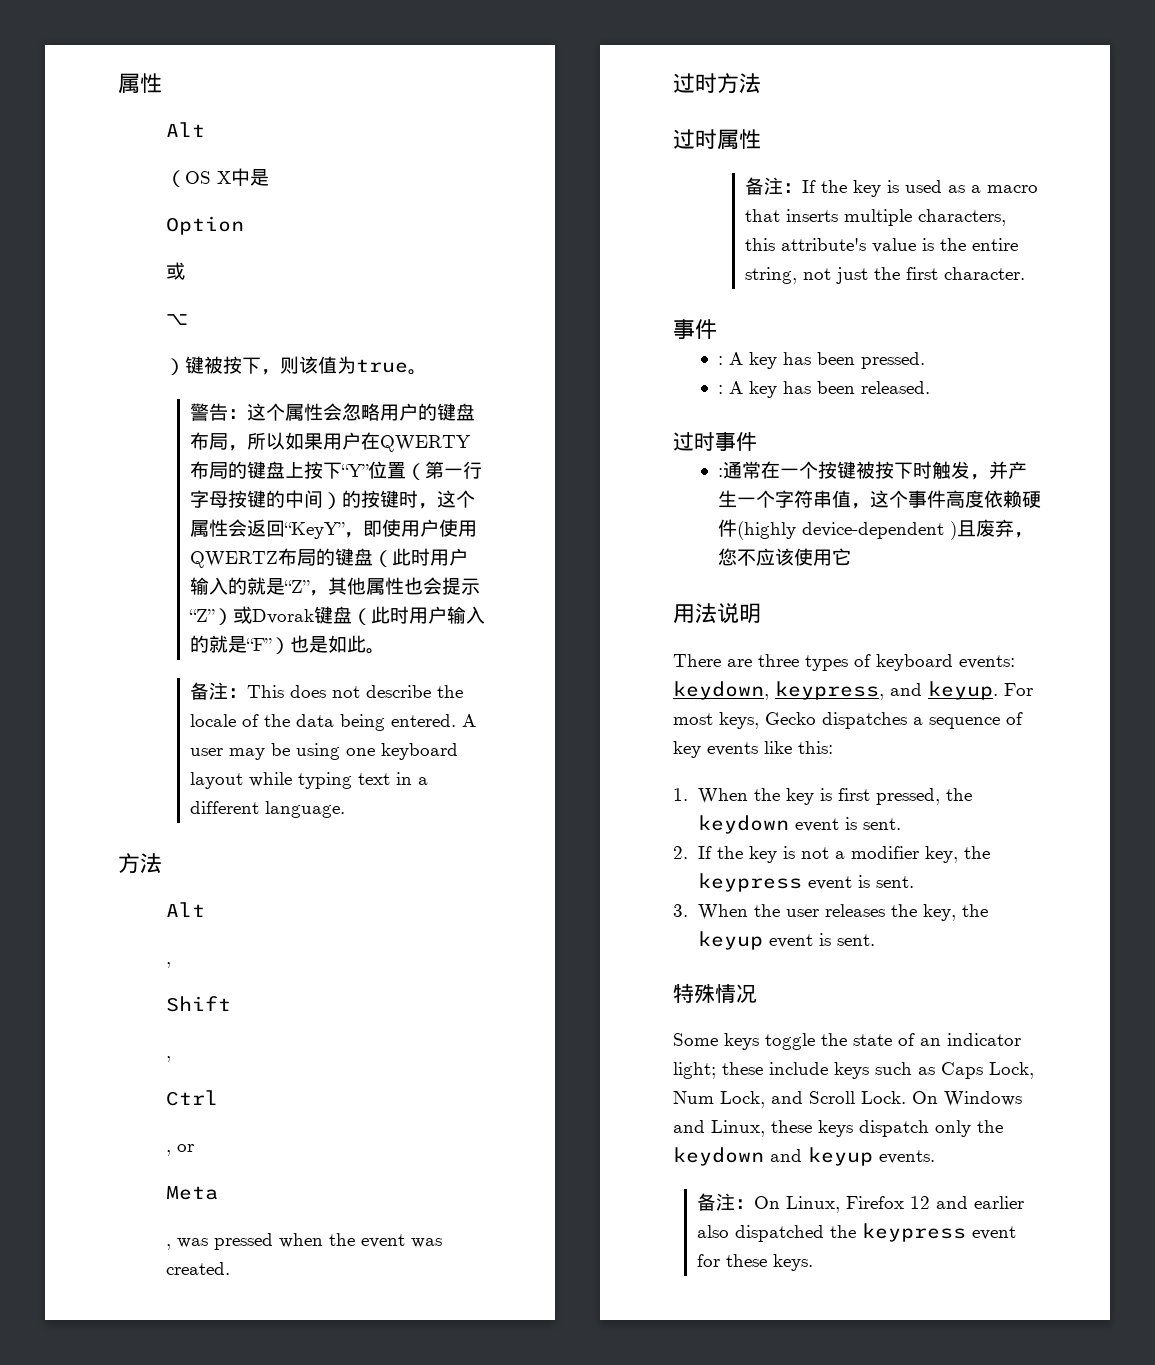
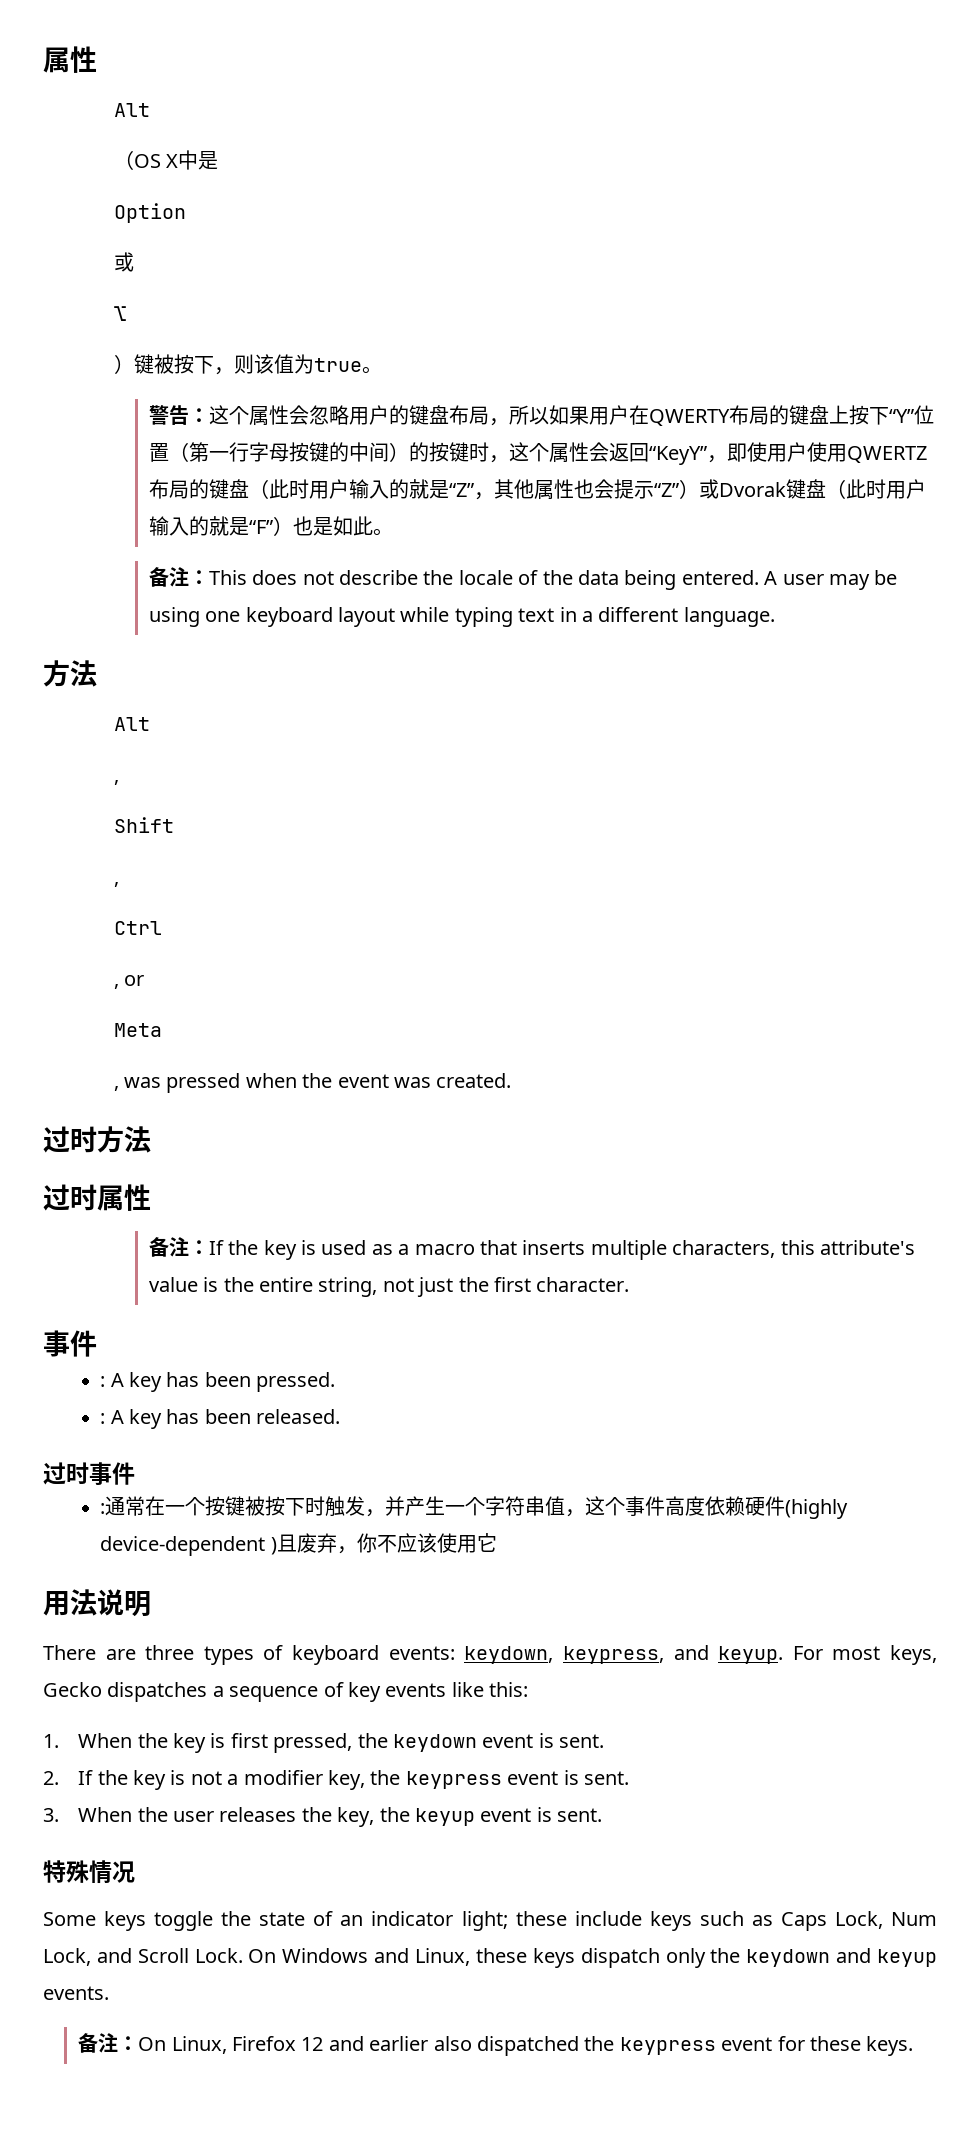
[717,548,737,566] 您 -> [356,1533,377,1553] 你

